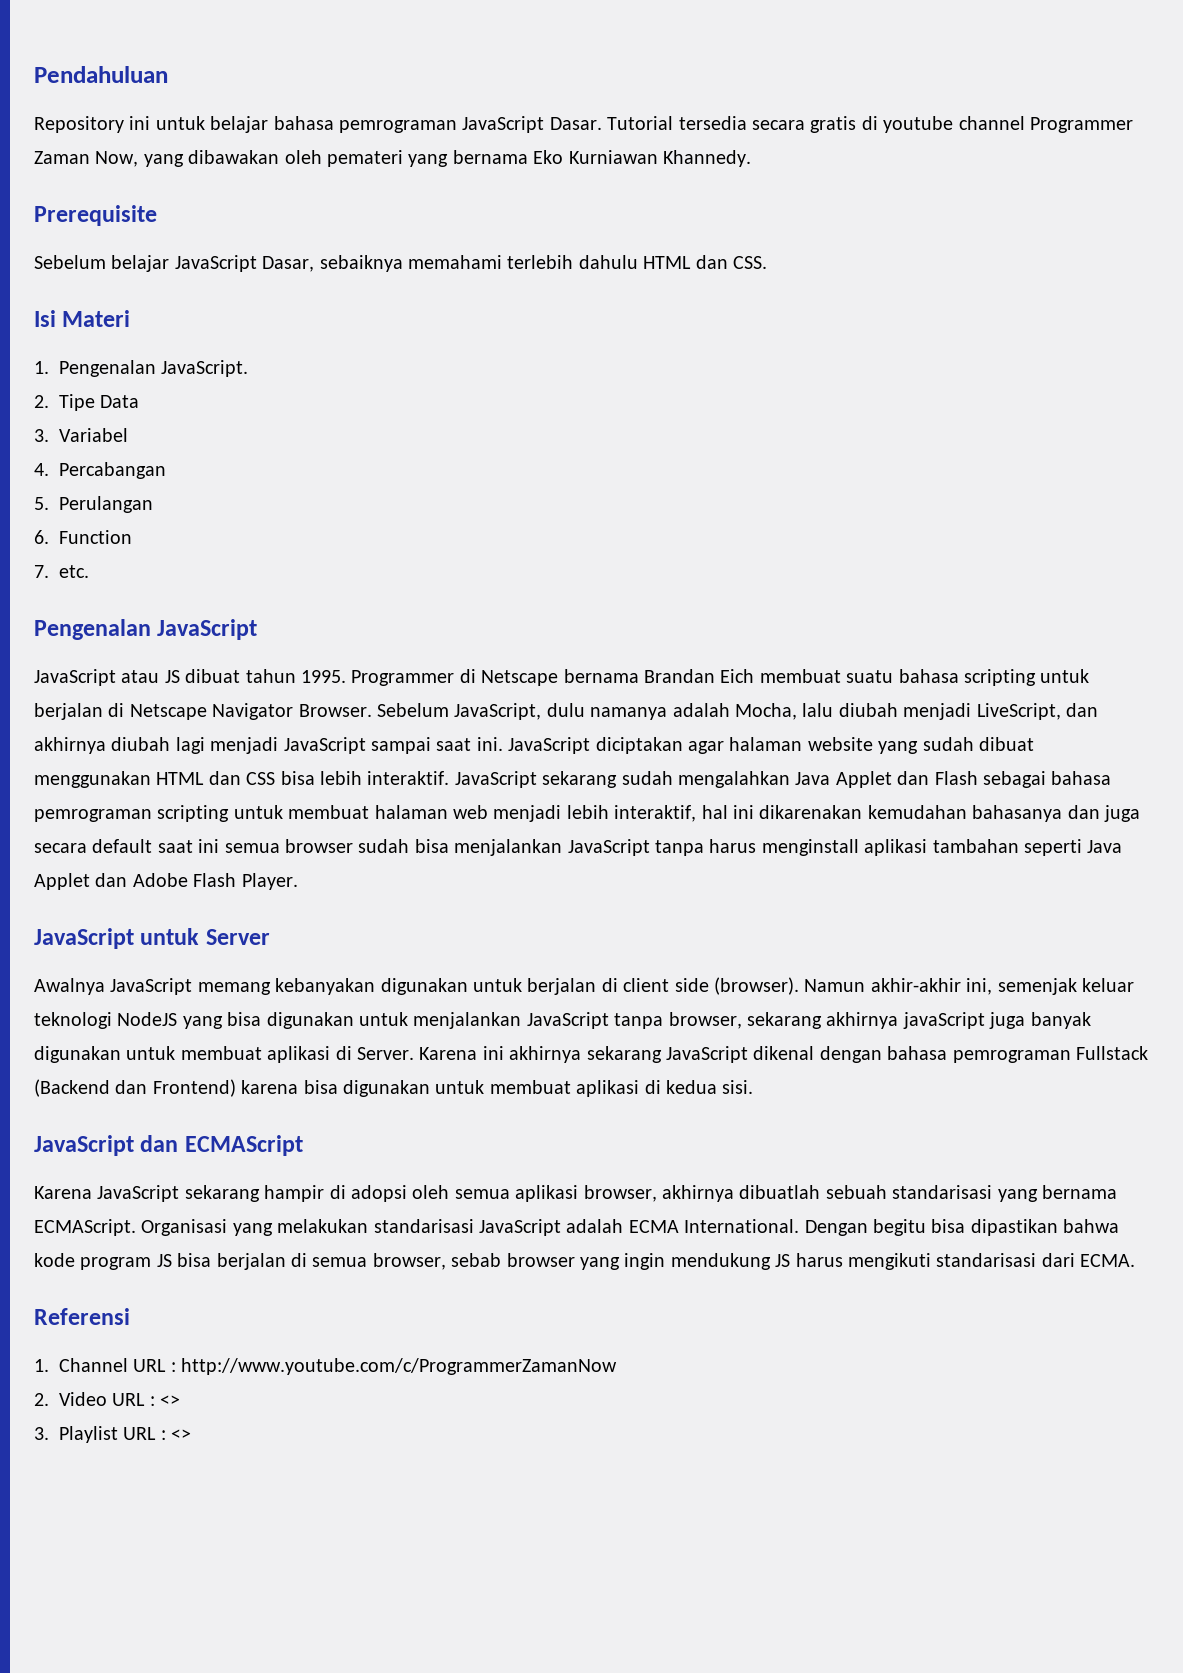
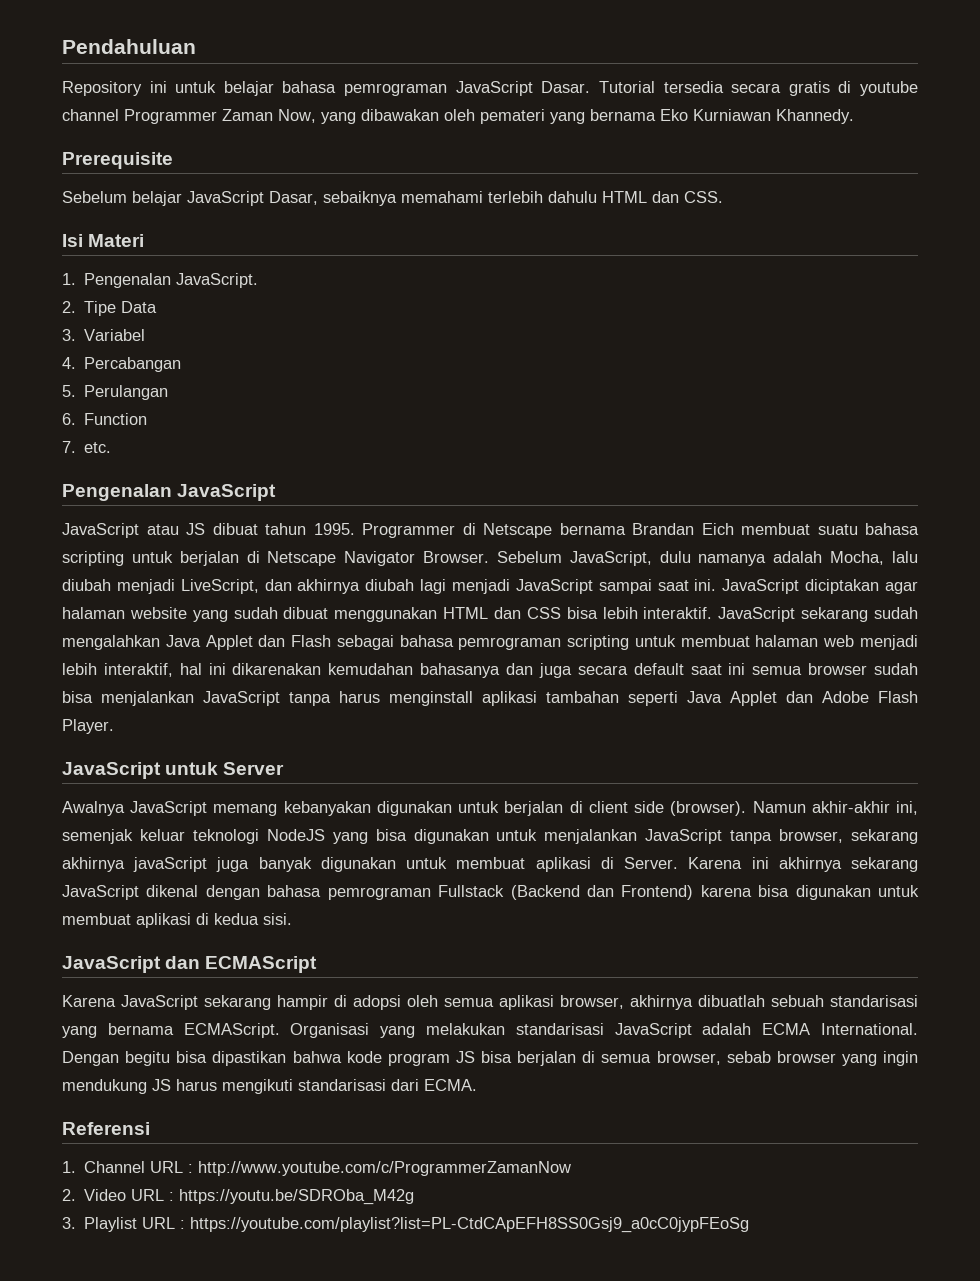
[160,1395,181,1406] <> -> [179,1189,415,1205] https://youtu.be/SDROba_M42g
[171,1429,192,1440] <> -> [190,1217,750,1233] https://youtube.com/playlist?list=PL-CtdCApEFH8SS0Gsj9_a0cC0jypFEoSg

